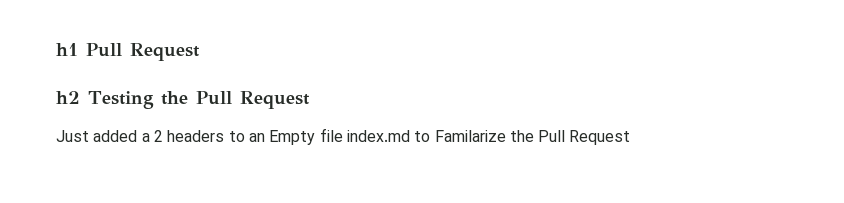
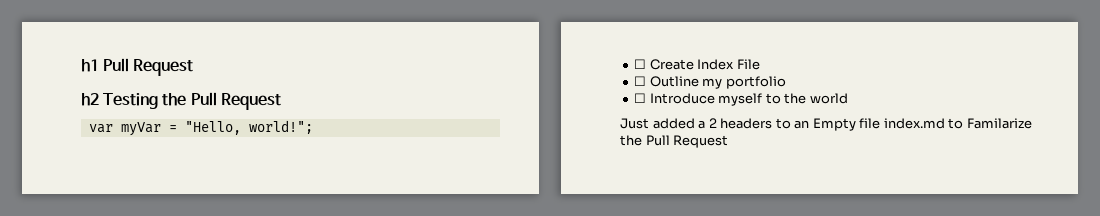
(310, 100) none -> [88,120,313,136] [634,59,760,70] [634,76,786,89] [634,93,848,106] // var myVar = "Hello, world!"; // ☐ Create Index File // ☐ Outline my portfolio // ☐ Introduce myself to the world

